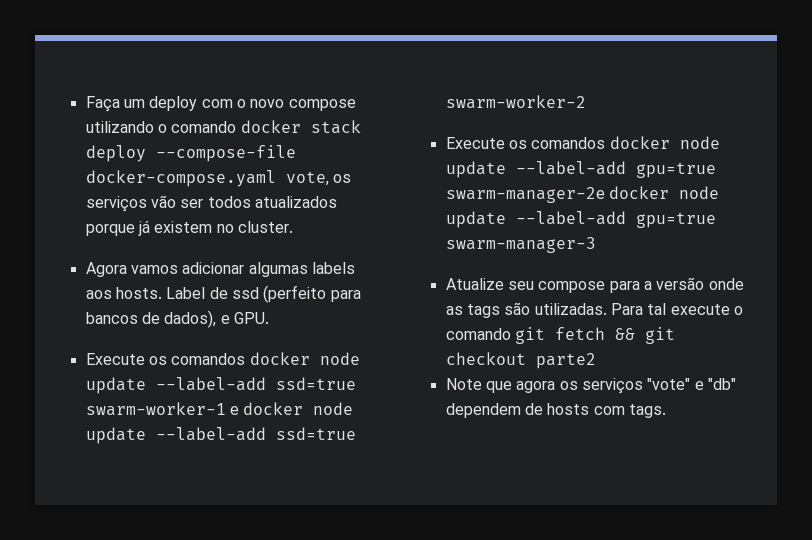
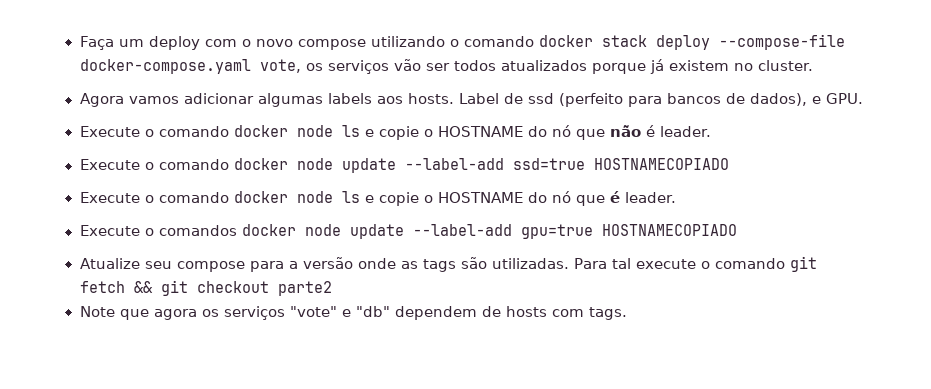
[148,352,360,365] [85,377,356,394] [85,402,354,416] [85,427,356,444] [445,95,586,109] [445,137,527,149] os comandos docker node update --label-add ssd=true swarm-worker-1 e docker node update --label-add ssd=true swarm-worker-2 // Execute os -> [144,125,712,140] [79,158,729,173] [79,191,677,206] [79,225,154,236] o comando docker node ls e copie o HOSTNAME do nó que não é leader. // Execute o comando docker node update --label-add ssd=true HOSTNAMECOPIADO // Execute o comando docker node ls e copie o HOSTNAME do nó que é leader. // Execute o
[445,186,719,203] [445,211,716,228] [445,237,596,253] swarm-manager-2e docker node update --label-add gpu=true swarm-manager-3 -> [601,224,737,236] HOSTNAMECOPIADO

